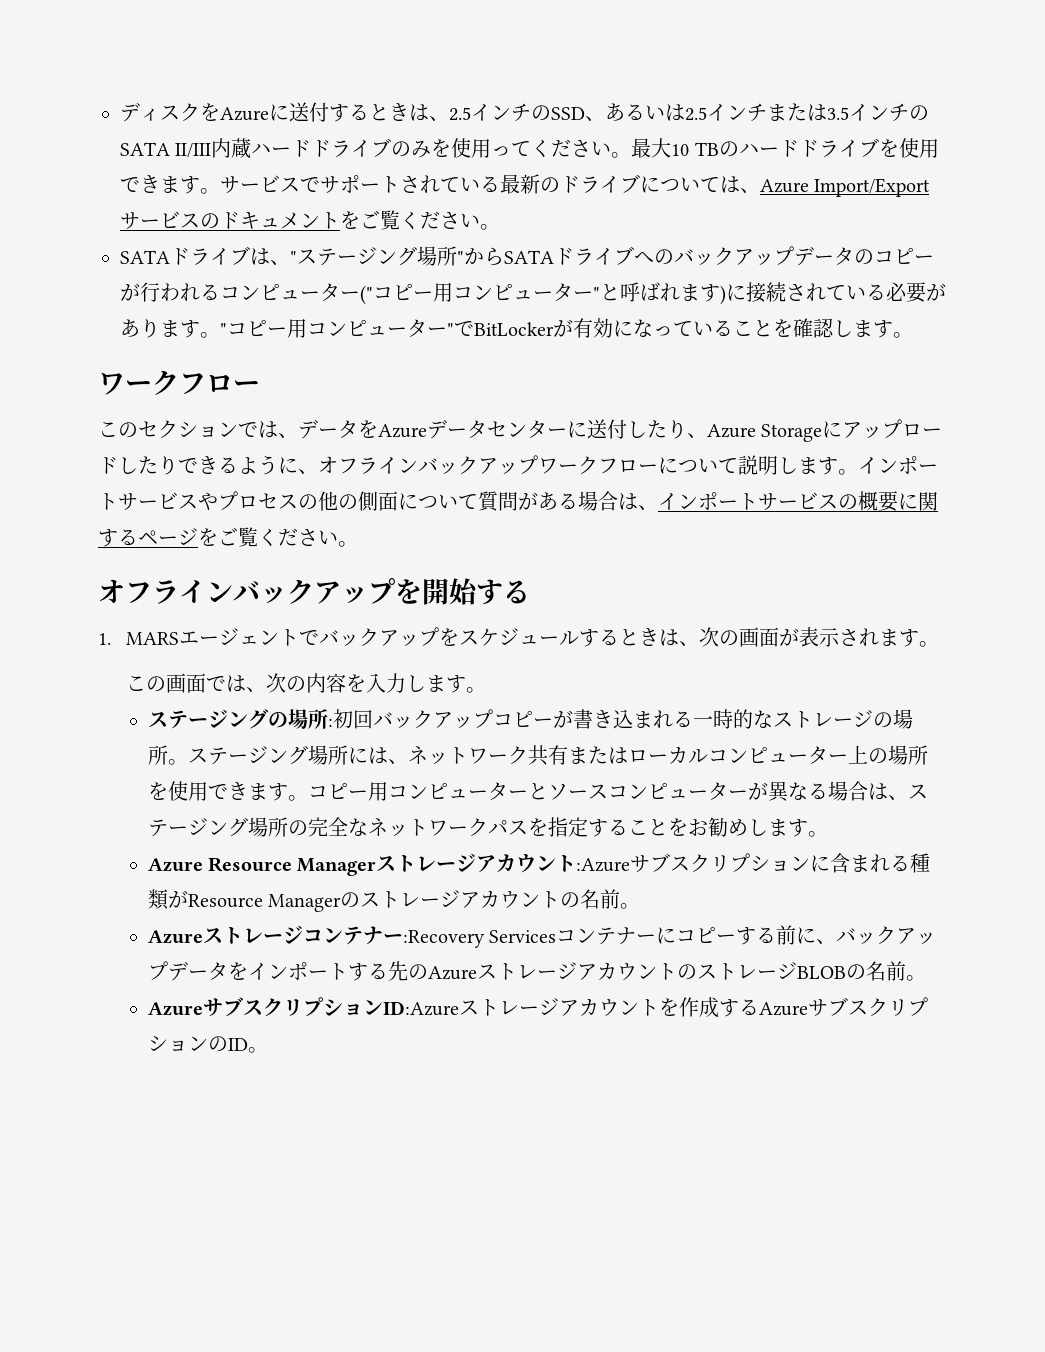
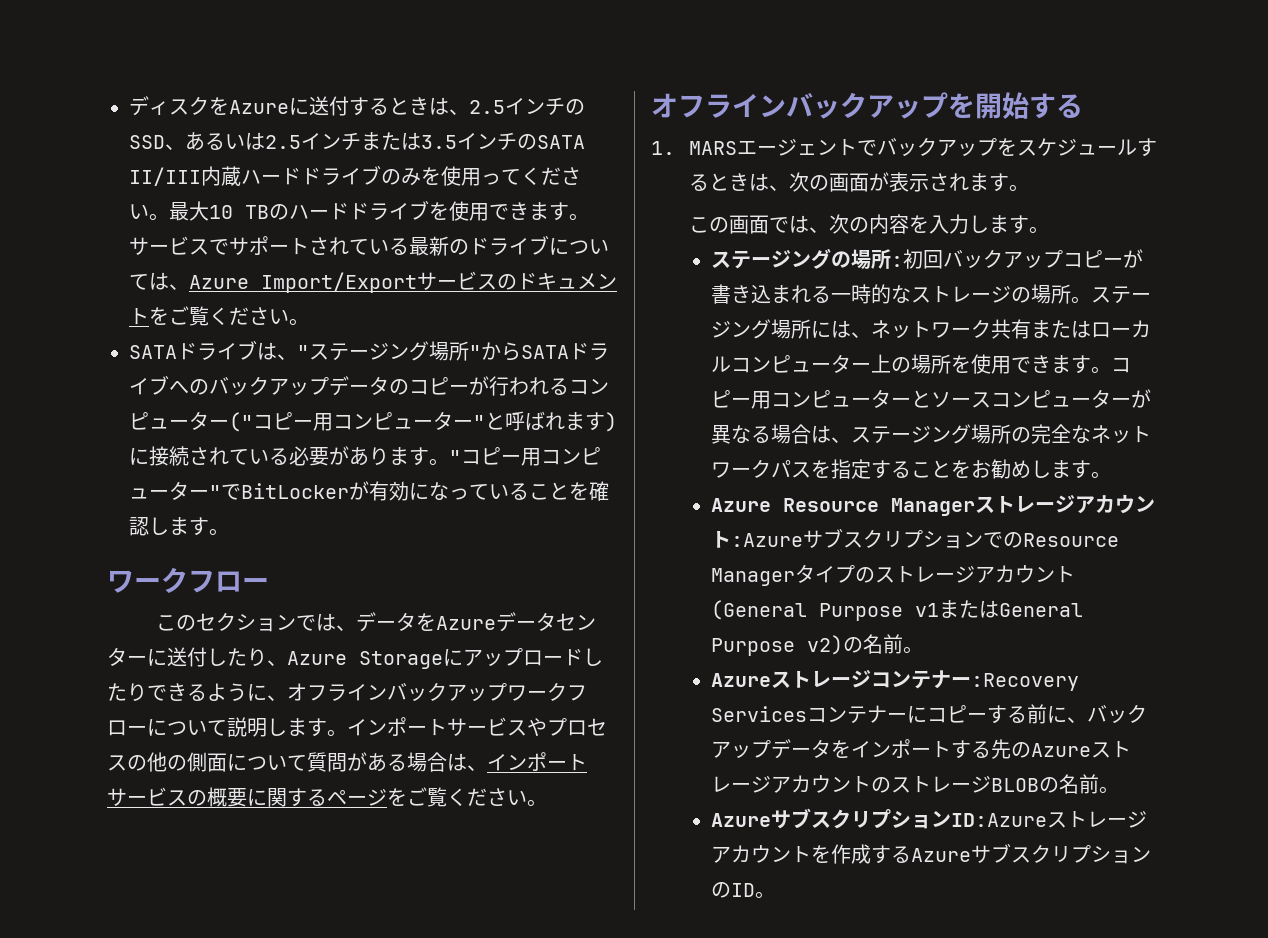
[810,853,931,873] [147,889,342,912] に含まれる種類がResource Manager -> [983,532,1120,548] [711,564,856,586] でのResource Managerタイプ
(561, 899) none -> [711,600,1084,621] [711,635,844,656] (General Purpose v1またはGeneral Purpose v2)

